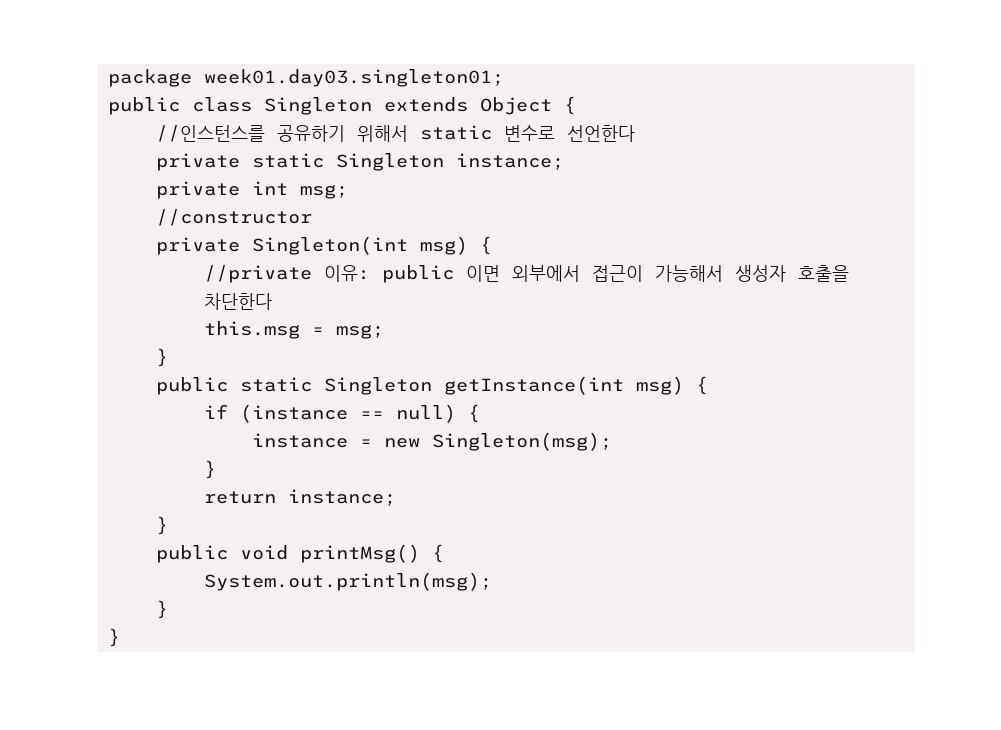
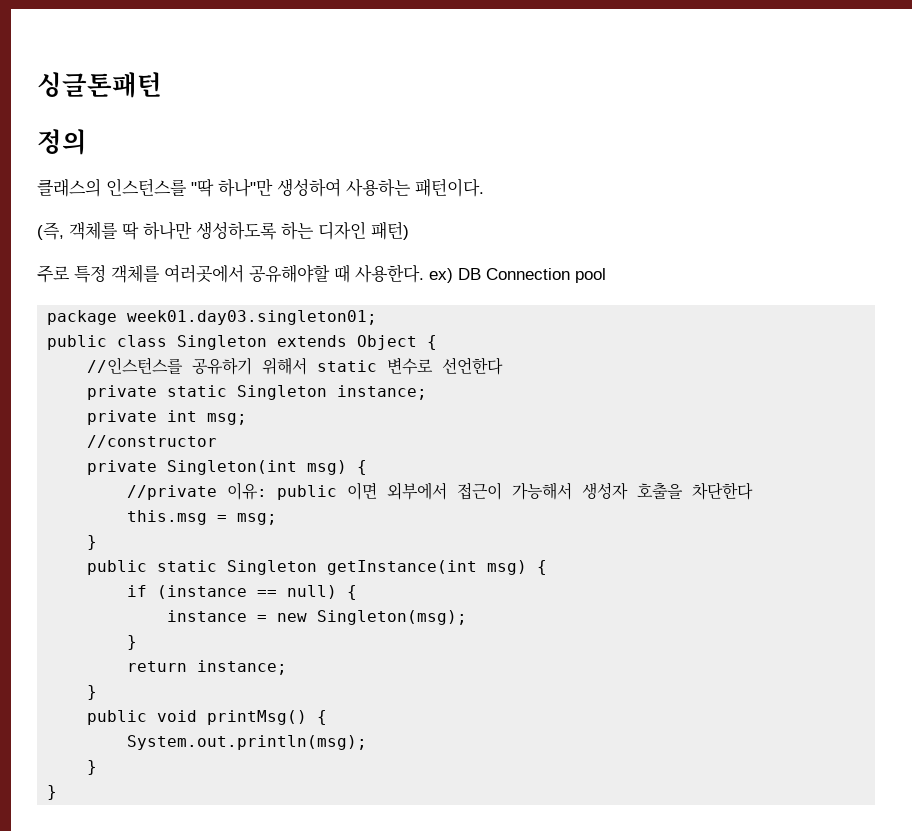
(107, 78) none -> [37,72,162,98] [37,129,87,155] [37,178,484,197] [37,221,409,240] [37,264,606,283] 싱글톤패턴 // 정의 // 클래스의 인스턴스를 "딱 하나"만 생성하여 사용하는 패턴이다. // (즉, 객체를 딱 하나만 생성하도록 하는 디자인 패턴) // 주로 특정 객체를 여러곳에서 공유해야할 때 사용한다. ex) DB Connection pool //

